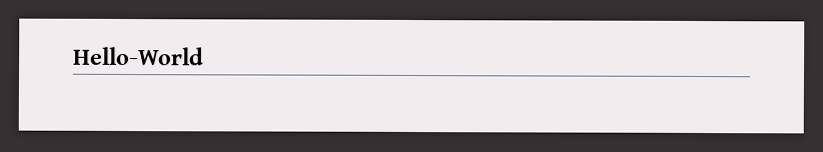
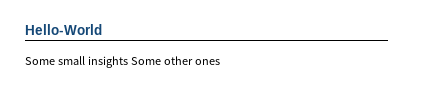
(204, 56) none -> [25,56,220,68] // Some small insights Some other ones

